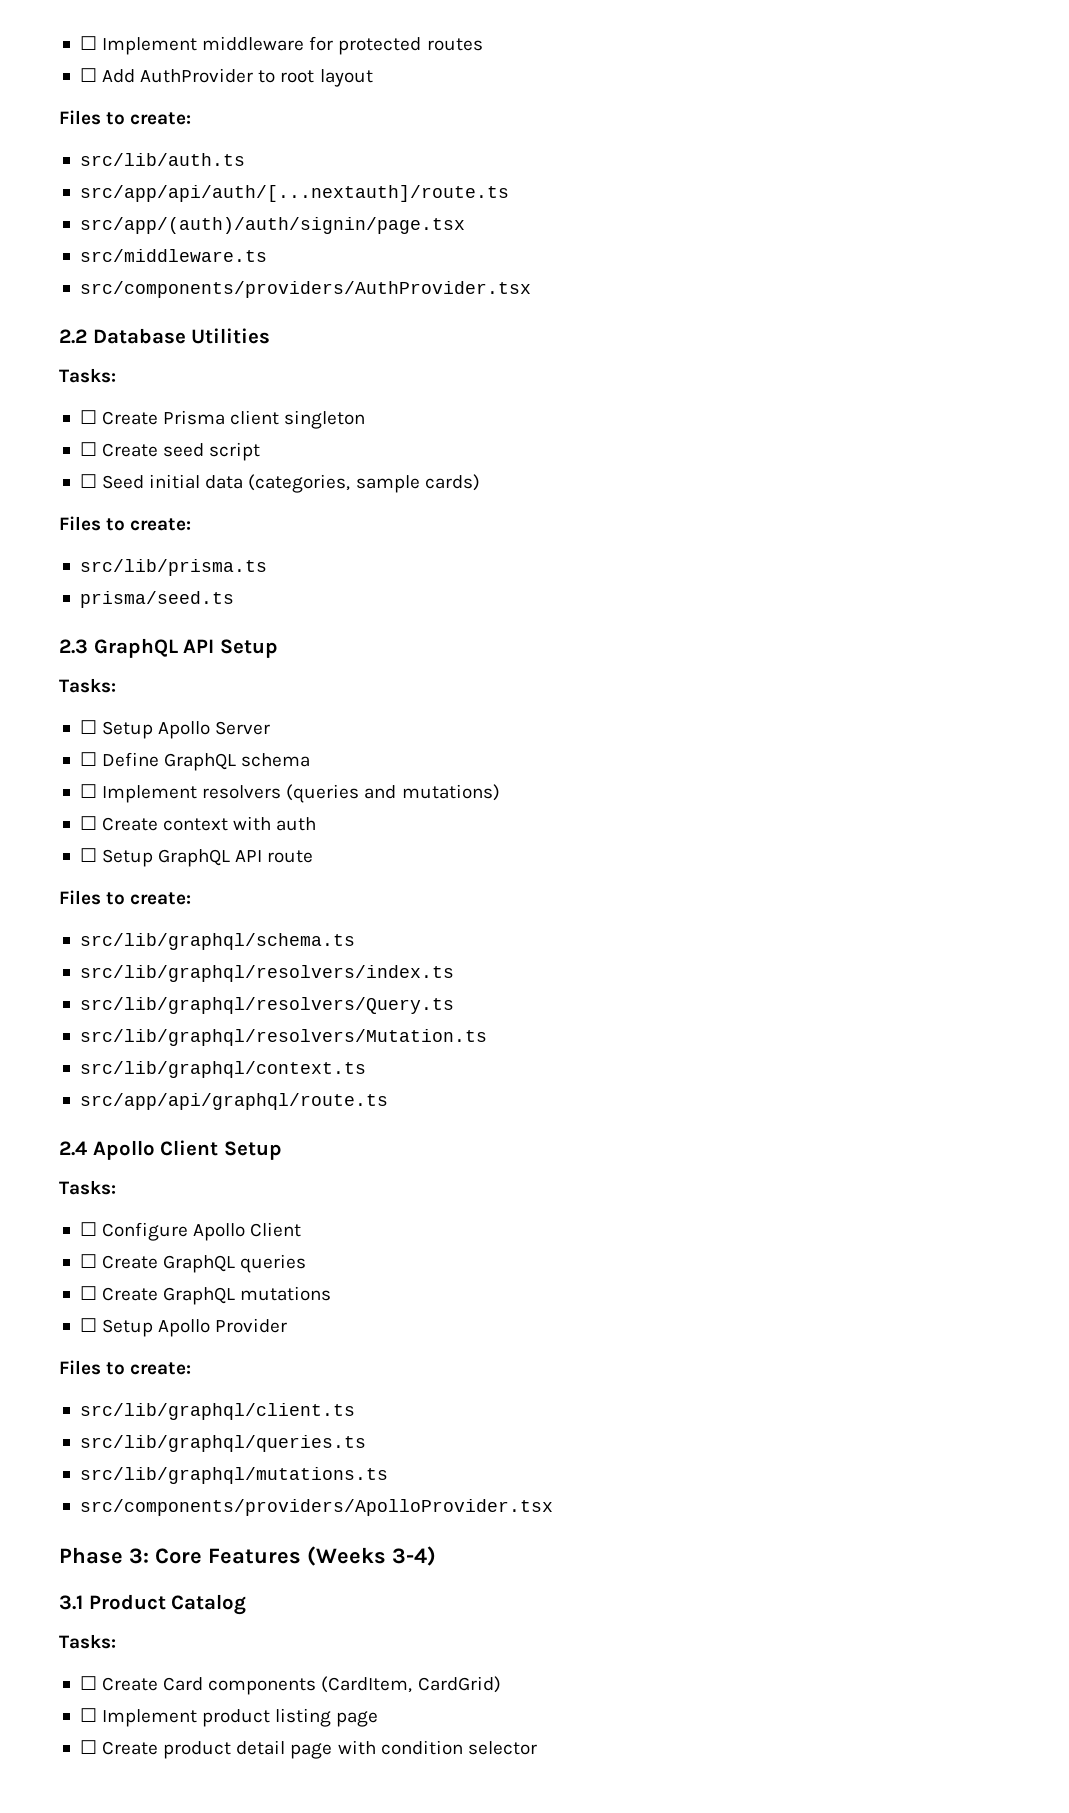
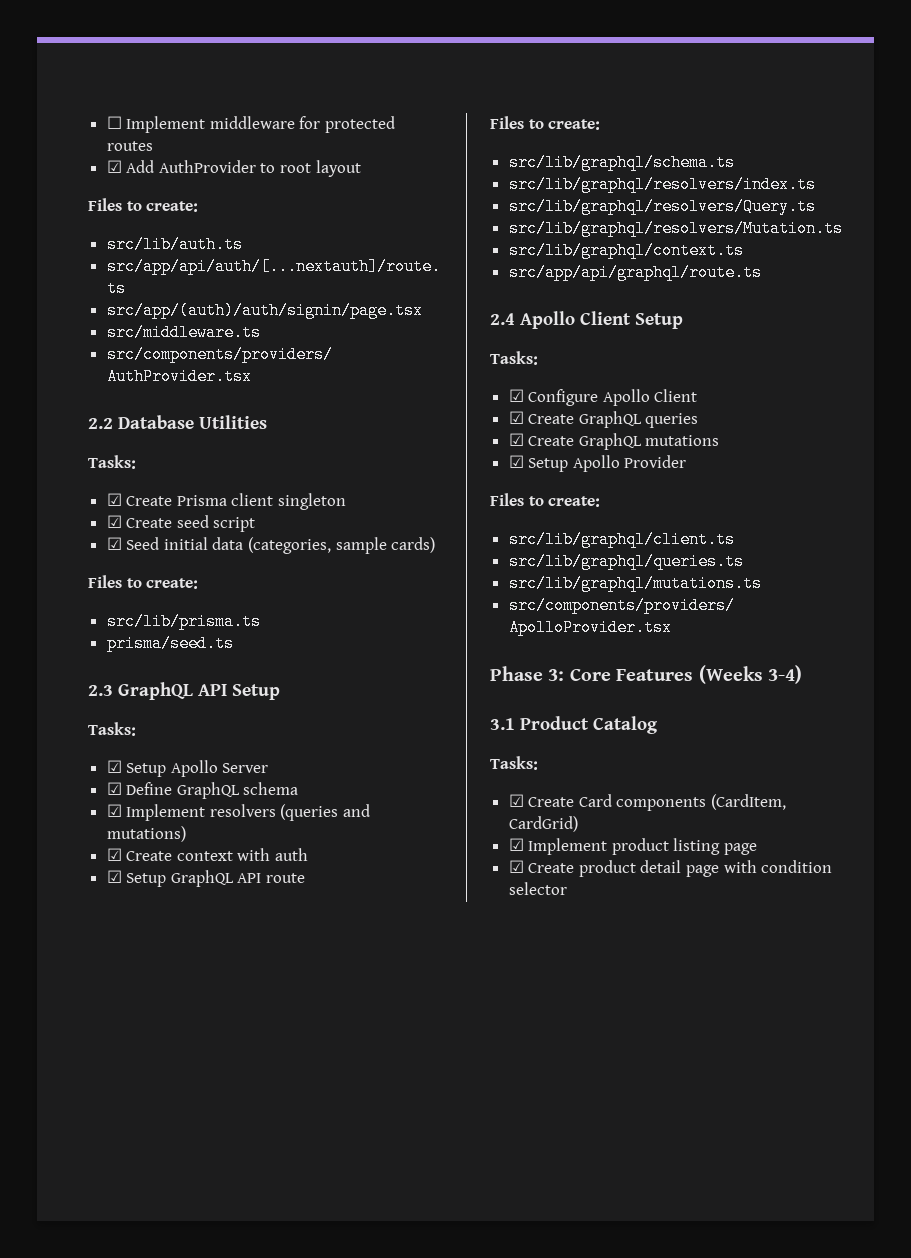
[79,68,97,82] ☐ -> [106,160,122,173] ☑
[79,410,97,424] ☐ -> [106,493,122,506] ☑
[79,442,97,456] ☐ -> [106,515,122,528] ☑
[79,474,97,488] ☐ -> [106,537,122,550] ☑
[79,720,97,734] ☐ -> [106,760,122,773] ☑
[79,752,97,766] ☐ -> [106,782,122,795] ☑
[79,784,97,798] ☐ -> [106,804,122,817] ☑
[79,816,97,830] ☐ -> [106,848,122,861] ☑
[79,848,97,862] ☐ -> [106,870,122,883] ☑
[79,1222,97,1236] ☐ -> [508,389,524,402] ☑
[79,1254,97,1268] ☐ -> [508,411,524,424] ☑
[79,1286,97,1300] ☐ -> [508,433,524,446] ☑
[79,1318,97,1332] ☐ -> [508,455,524,468] ☑
[79,1676,97,1690] ☐ -> [508,794,524,807] ☑
[79,1708,97,1722] ☐ -> [508,838,524,851] ☑
[79,1740,97,1754] ☐ -> [508,860,524,873] ☑

